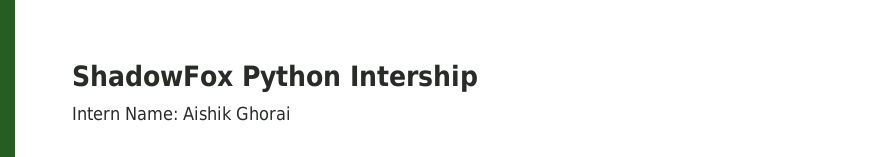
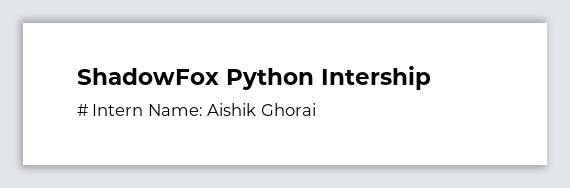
(478, 78) none -> [77,104,88,116] #

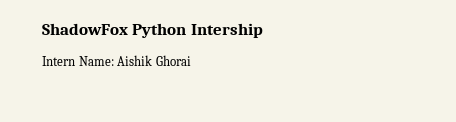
[77,104,88,116] # -> (263, 30) none

